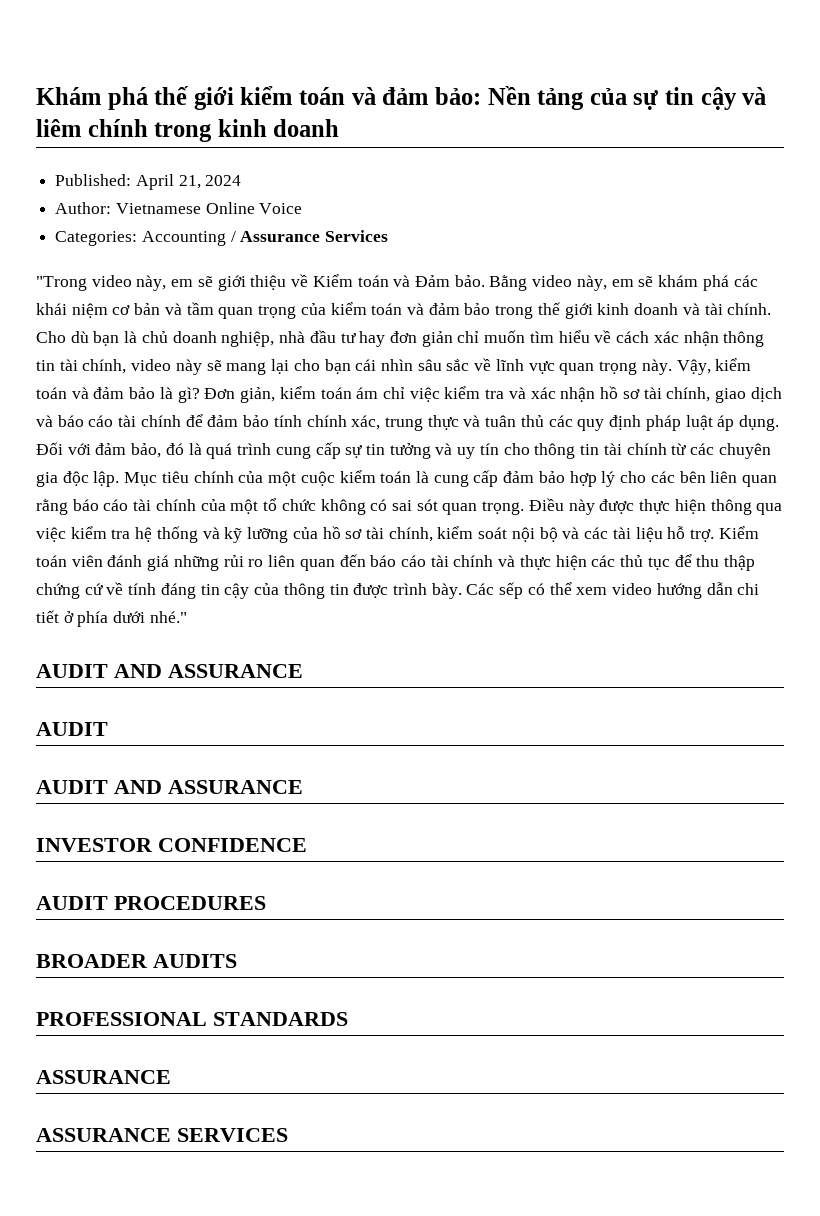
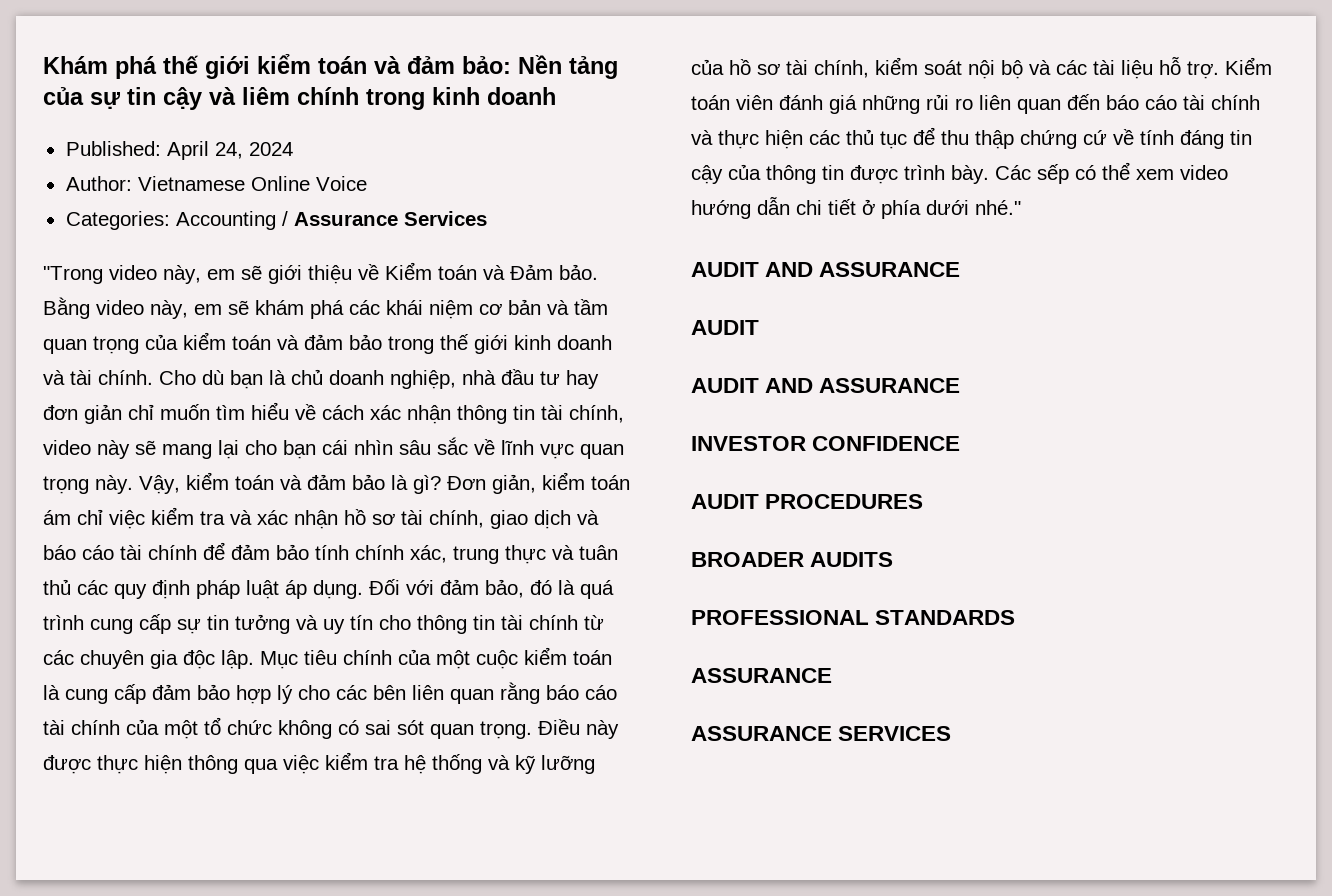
[178,175,201,189] 21, -> [214,142,243,159] 24,

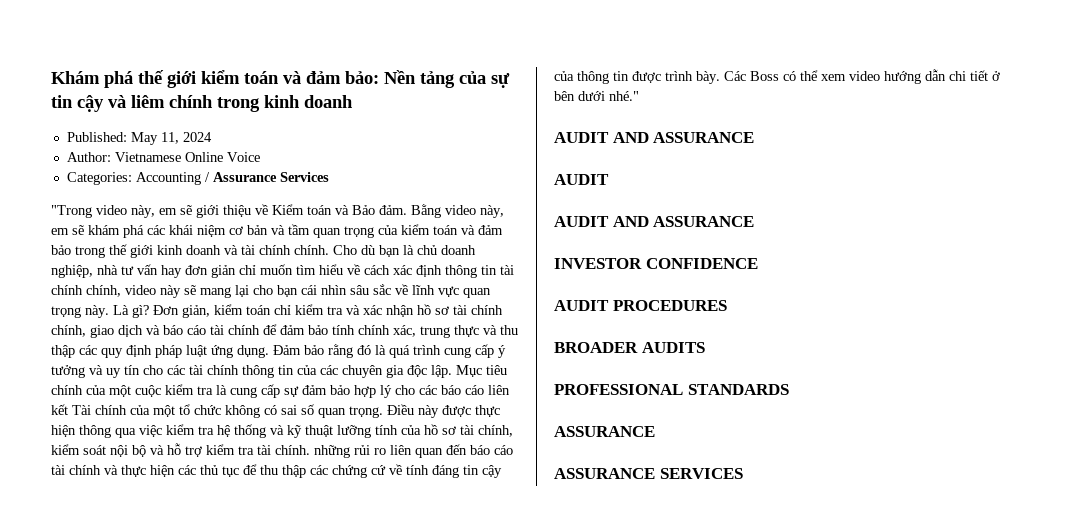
[166,141,243,160] April 24, -> [130,132,179,145] May 11,
[510,264,598,280] Đảm bảo. -> [352,205,407,215] Bảo đảm.
(92, 377) none -> [259,245,291,255] chính
[501,369,560,385] đầu tư -> [121,264,158,275] tư vấn
[407,405,563,424] nhận thông tin tài -> [416,265,514,278] [51,285,83,295] định thông tin tài chính
[139,472,408,494] Vậy, kiểm toán và đảm bảo là -> [113,305,129,315] Là
[43,509,145,529] ám chỉ việc -> [274,305,291,315] chỉ
(423, 517) none -> [471,305,503,315] chính
[579,545,618,560] [43,579,71,595] tuân thủ -> [500,325,518,335] [51,345,75,358] thu thập
[285,579,524,599] áp dụng. Đối với đảm bảo, -> [211,344,353,358] ứng dụng. Đảm bảo rằng
[177,615,229,634] sự tin -> [498,345,506,358] ý
[417,615,604,634] thông tin tài chính từ -> [167,365,317,378] các tài chính thông tin của
[573,650,612,665] toán -> [197,386,213,395] tra
(146, 694) none -> [284,386,299,397] sự
[373,682,617,704] [43,720,65,735] bên liên quan rằng báo cáo tài -> [441,385,510,395] [51,404,91,415] báo cáo liên kết Tài
[397,720,424,735] sót -> [301,404,315,415] số
[541,755,595,774] lưỡng -> [305,425,398,438] thuật lưỡng tính
[1056,57,1272,79] [691,95,857,114] các tài liệu hỗ trợ. Kiểm toán viên đánh giá -> [167,443,310,457] hỗ trợ kiểm tra tài chính.
(1014, 139) none -> [310,465,328,475] các
[1037,164,1069,184] sếp -> [750,71,779,81] Boss
[881,200,921,219] phía -> [554,91,575,101] bên

